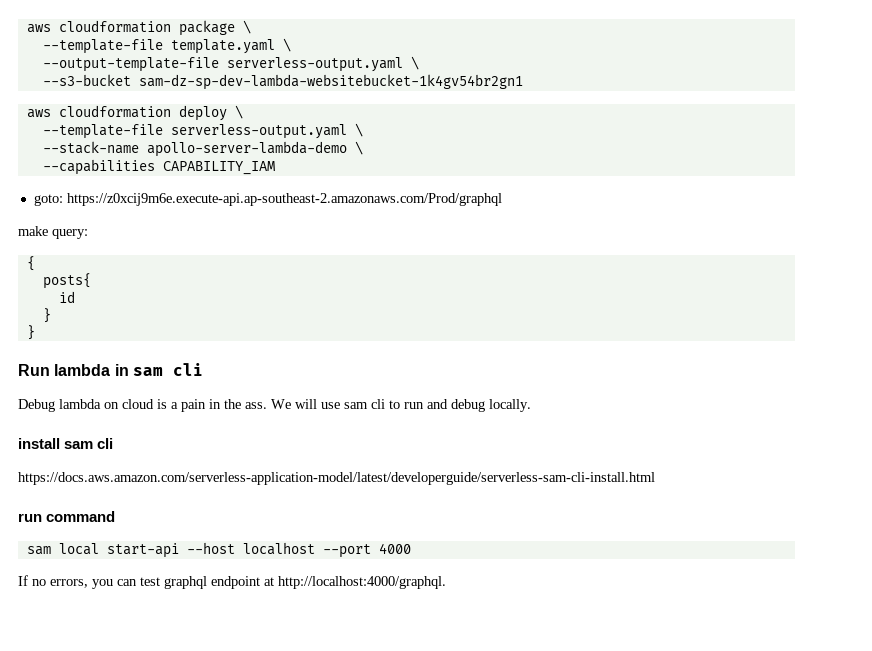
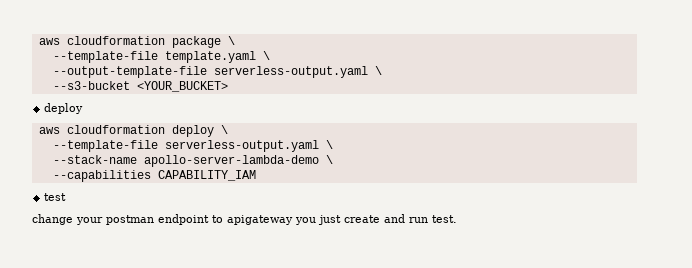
[138,74,523,90] sam-dz-sp-dev-lambda-websitebucket-1k4gv54br2gn1 -> [136,81,228,92] [44,103,84,114] <YOUR_BUCKET> // deploy
[33,193,502,206] [18,226,88,239] [26,256,35,271] [42,273,91,289] [58,291,75,303] [42,308,51,323] [26,325,35,340] [18,363,203,376] [18,399,531,412] [18,438,114,449] [18,472,655,485] [18,511,116,522] [26,542,411,558] [18,575,446,589] goto: https://z0xcij9m6e.execute-api.ap-southeast-2.amazonaws.com/Prod/graphql // make query: // { // posts{ // id // } // } // Run lambda in sam cli // Debug lambda on cloud is a pain in the ass. We will use sam cli to run and debug locally. // install sam cli // https://docs.aws.amazon.com/serverless-application-model/latest/developerguide/serverless-sam-cli-install.html // run command // sam local start-api --host localhost --port 4000 // If no errors, you can test graphql endpoint at http://localhost:4000/graphql. -> [44,193,67,201] [32,214,457,225] test // change your postman endpoint to apigateway you just create and run test.

